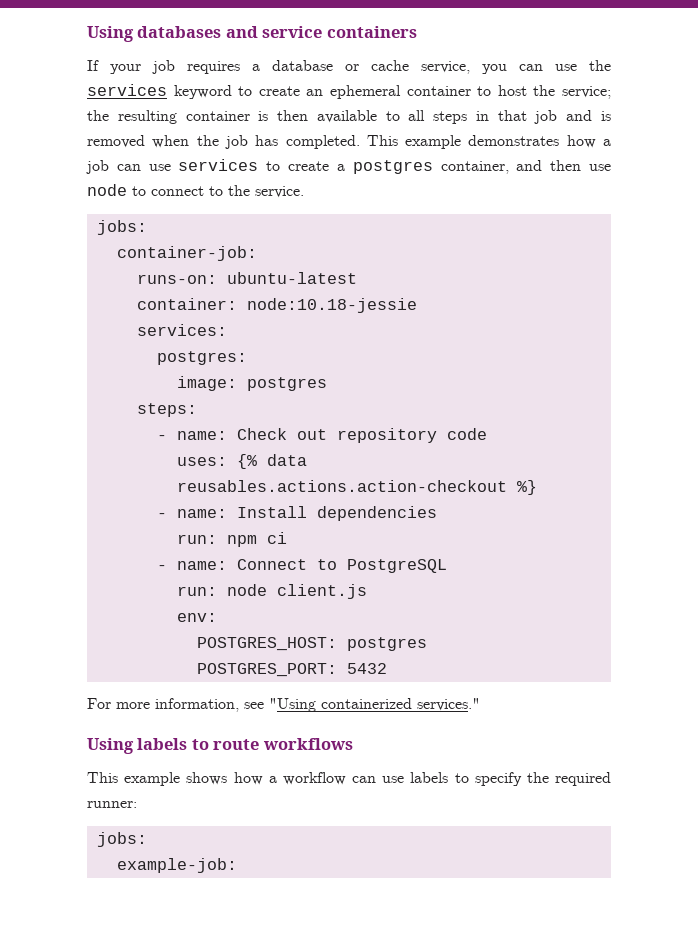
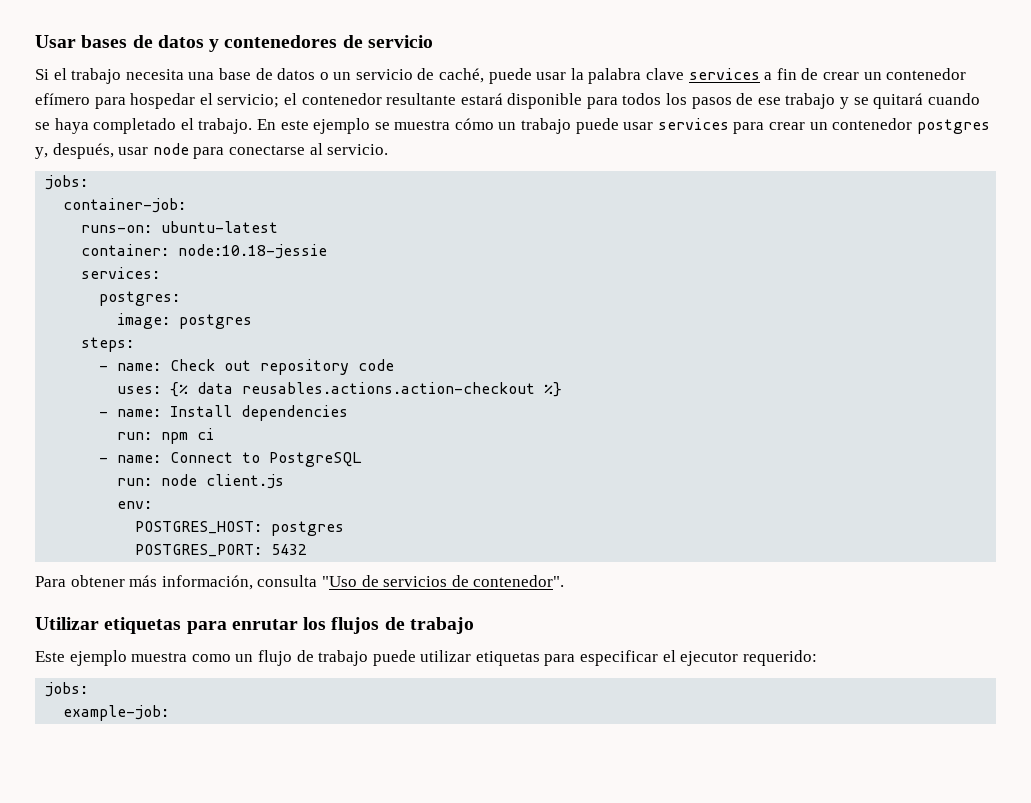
[87,26,417,42] [87,60,611,74] [87,84,612,99] [87,110,611,124] [87,135,611,149] [86,159,611,174] [87,184,304,198] Using databases and service containers // If your job requires a database or cache service, you can use the services keyword to create an ephemeral container to host the service; the resulting container is then available to all steps in that job and is removed when the job has completed. This example demonstrates how a job can use services to create a postgres container, and then use node to connect to the service. -> [35,35,433,52] [35,68,967,84] [35,93,980,109] [35,118,990,134] [35,143,389,159] Usar bases de datos y contenedores de servicio // Si el trabajo necesita una base de datos o un servicio de caché, puede usar la palabra clave services a fin de crear un contenedor efímero para hospedar el servicio; el contenedor resultante estará disponible para todos los pasos de ese trabajo y se quitará cuando se haya completado el trabajo. En este ejemplo se muestra cómo un trabajo puede usar services para crear un contenedor postgres y, después, usar node para conectarse al servicio.
[87,698,480,712] [87,738,353,754] [87,772,611,786] [87,801,137,808] For more information, see "Using containerized services." // Using labels to route workflows // This example shows how a workflow can use labels to specify the required runner: -> [35,575,565,590] [35,617,474,634] [35,650,817,666] Para obtener más información, consulta "Uso de servicios de contenedor". // Utilizar etiquetas para enrutar los flujos de trabajo // Este ejemplo muestra como un flujo de trabajo puede utilizar etiquetas para especificar el ejecutor requerido:

